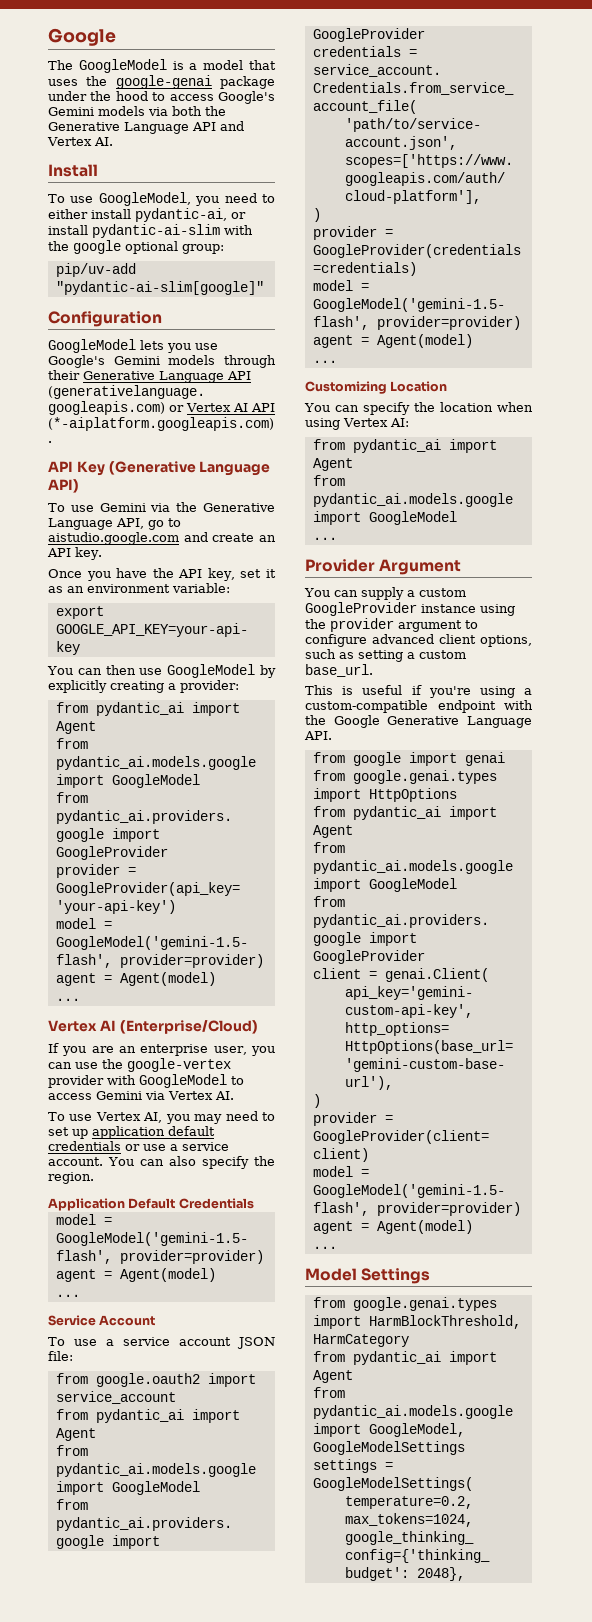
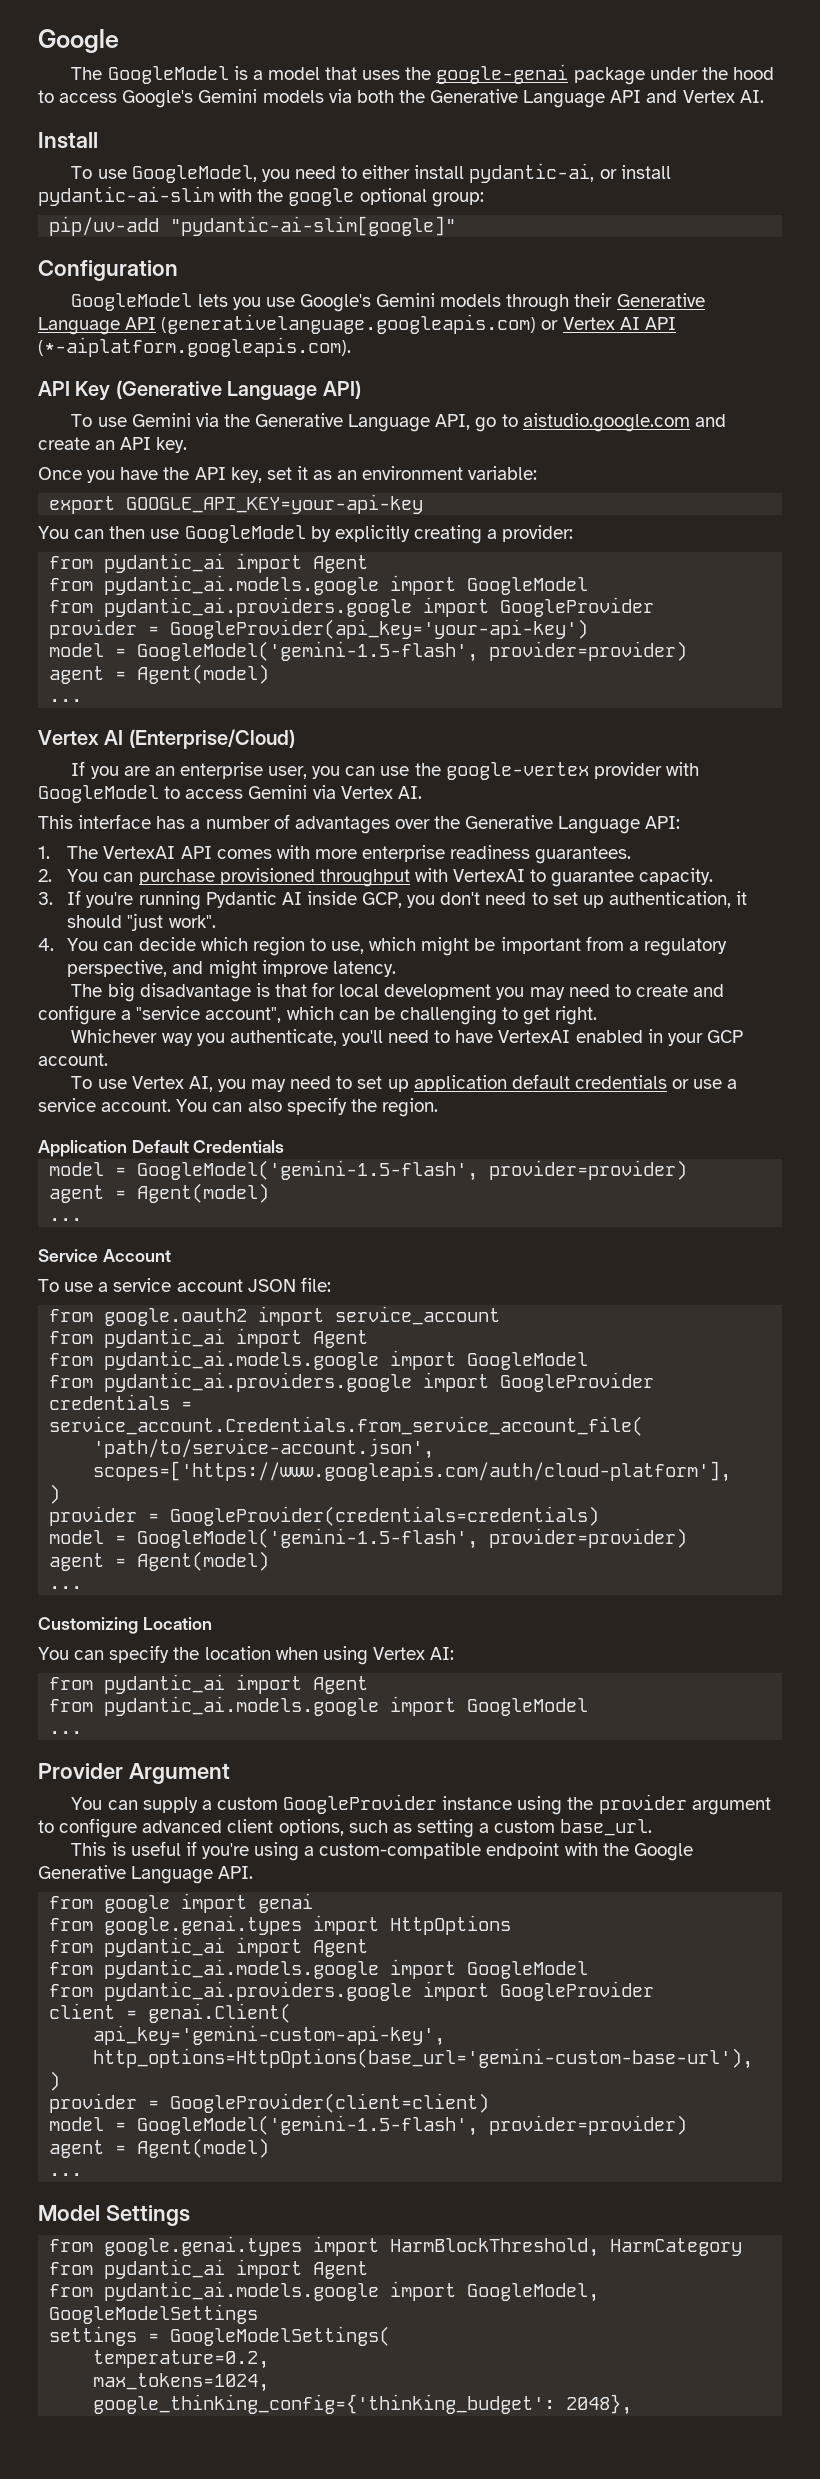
(234, 1095) none -> [38,814,681,834] [38,845,632,864] [38,868,714,887] [38,890,748,910] [67,913,216,931] [38,936,727,956] [67,960,396,979] [71,982,725,1002] [38,1005,598,1025] [71,1029,743,1046] [38,1053,108,1066] // This interface has a number of advantages over the Generative Language API: // 1. The VertexAI API comes with more enterprise readiness guarantees. // 2. You can purchase provisioned throughput with VertexAI to guarantee capacity. // 3. If you're running Pydantic AI inside GCP, you don't need to set up authentication, it should "just work". // 4. You can decide which region to use, which might be important from a regulatory perspective, and might improve latency. // The big disadvantage is that for local development you may need to create and configure a "service account", which can be challenging to get right. // Whichever way you authenticate, you'll need to have VertexAI enabled in your GCP account.

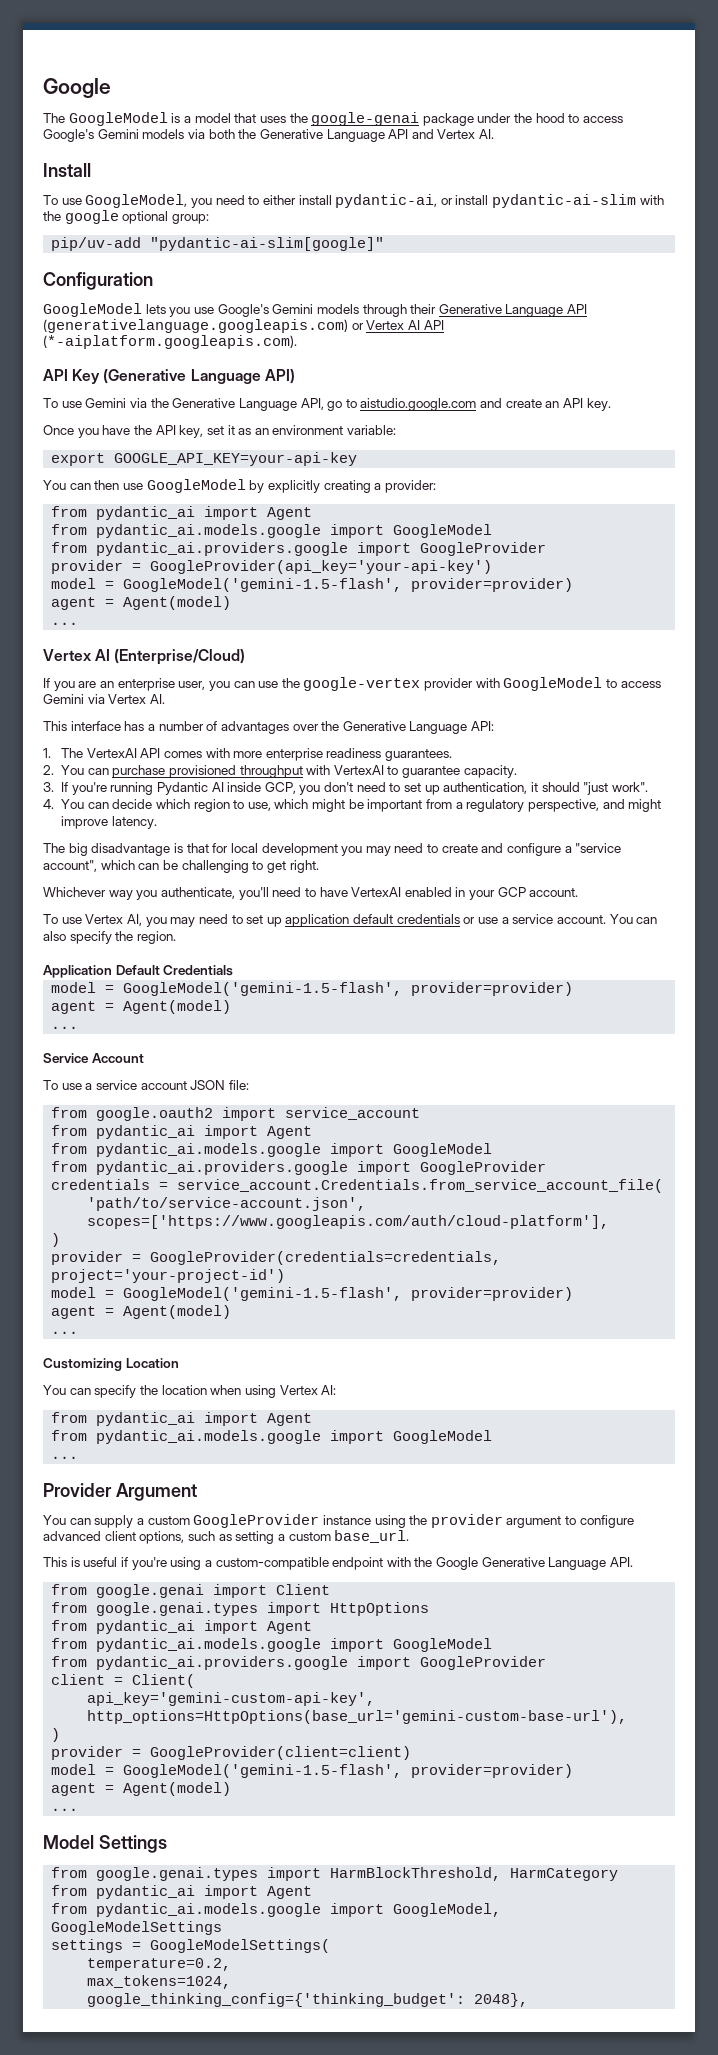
[170,1506,600,1526] GoogleProvider(credentials=credentials) -> [150,1251,502,1265] [51,1269,286,1283] GoogleProvider(credentials=credentials, project='your-project-id')
[104,1893,314,1913] google import genai -> [96,1584,331,1598] google.genai import Client
[148,2003,292,2023] genai.Client( -> [132,1674,196,1688] Client(

